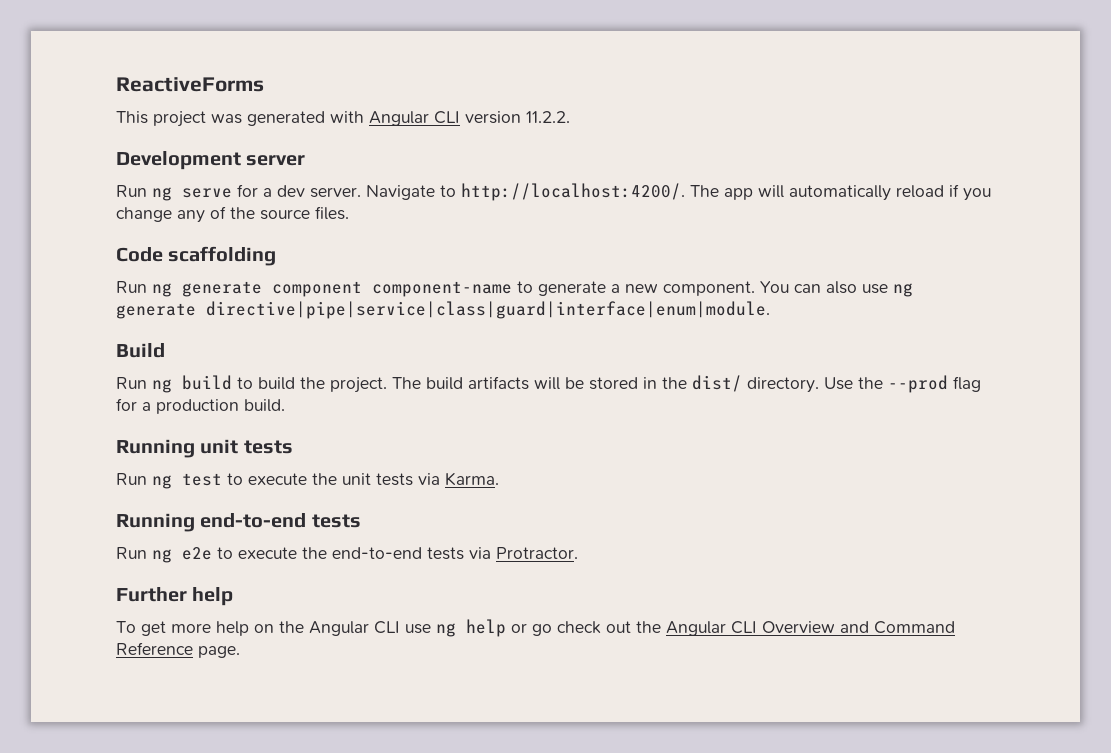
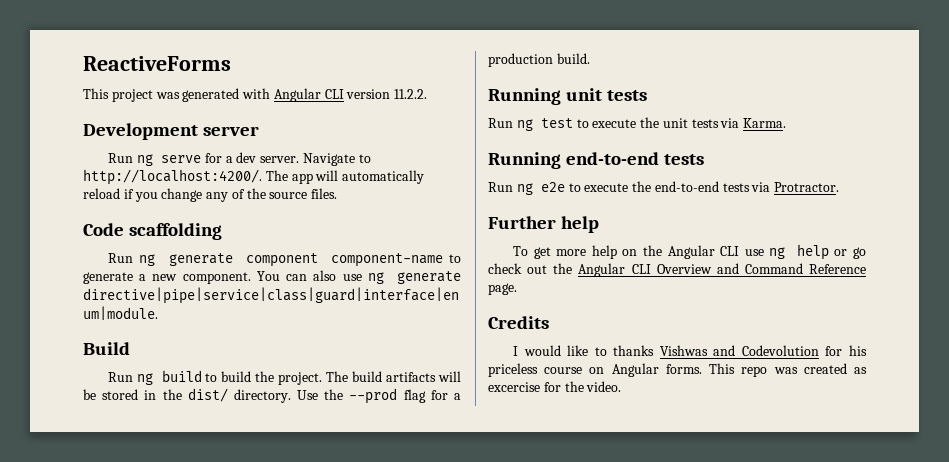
(240, 652) none -> [488,316,549,329] [513,345,867,356] [488,363,867,377] [488,381,622,392] // Credits // I would like to thanks Vishwas and Codevolution for his priceless course on Angular forms. This repo was created as excercise for the video.

